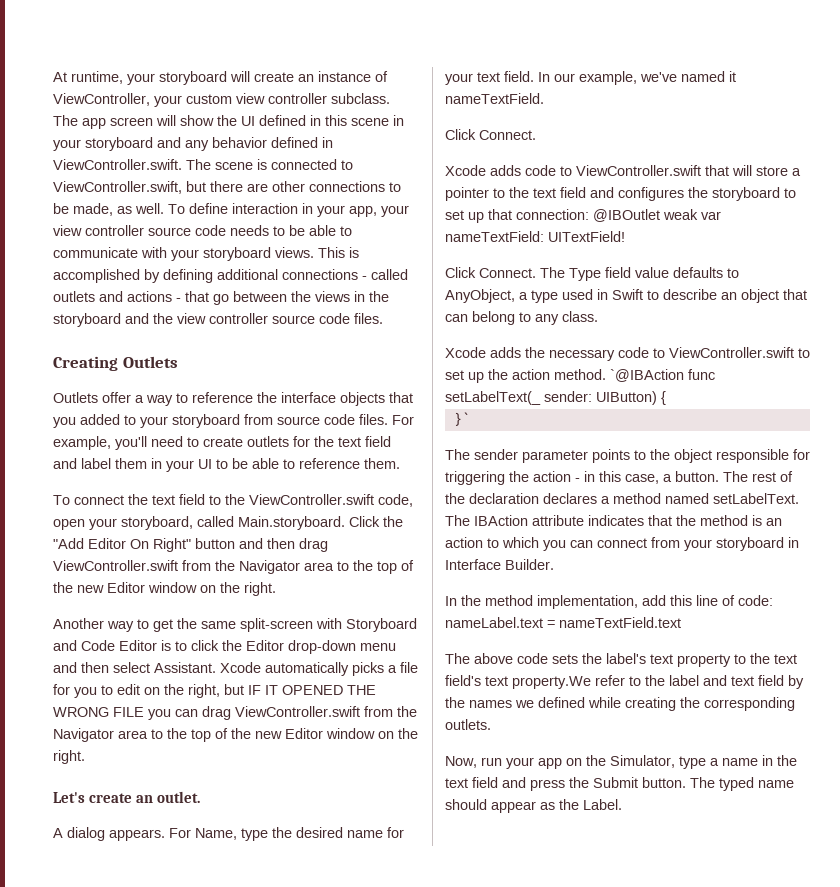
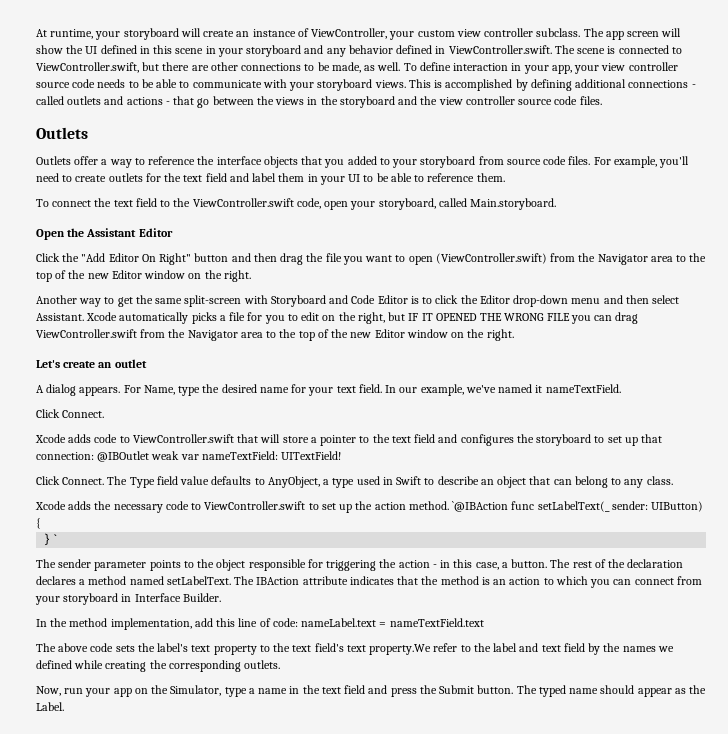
[53,356,118,371] Creating -> (602, 100) none
(345, 523) none -> [36,228,173,240] // Open the Assistant Editor //
[53,560,178,571] ViewController.swift -> [306,253,547,265] the file you want to open (ViewController.swift)
[156,791,200,803] outlet. -> [114,359,147,368] outlet

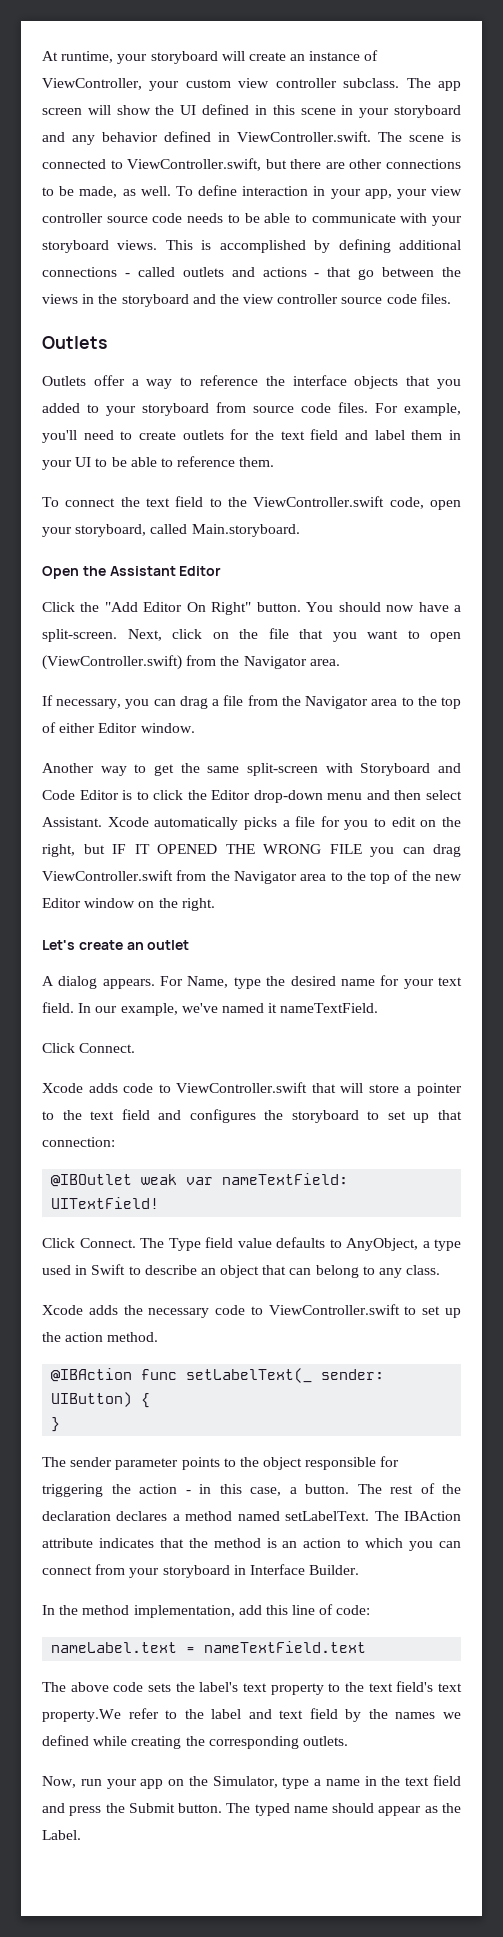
[194,253,304,265] button and then drag -> [256,602,461,612] [42,629,229,642] button. You should now have a split-screen. Next, click on
(342, 257) none -> [299,629,323,639] that
[650,253,707,262] [36,270,251,282] area to the top of the new Editor window on the right. -> [309,659,340,666] [42,695,461,709] [42,722,195,733] area. // If necessary, you can drag a file from the Navigator area to the top of either Editor window.
(94, 456) none -> (115, 1142) //
[452,501,509,512] `@IBAction -> [51,1368,133,1382] // @IBAction
[43,533,60,546] }` -> [51,1417,61,1432] }
(298, 622) none -> (371, 1610) //

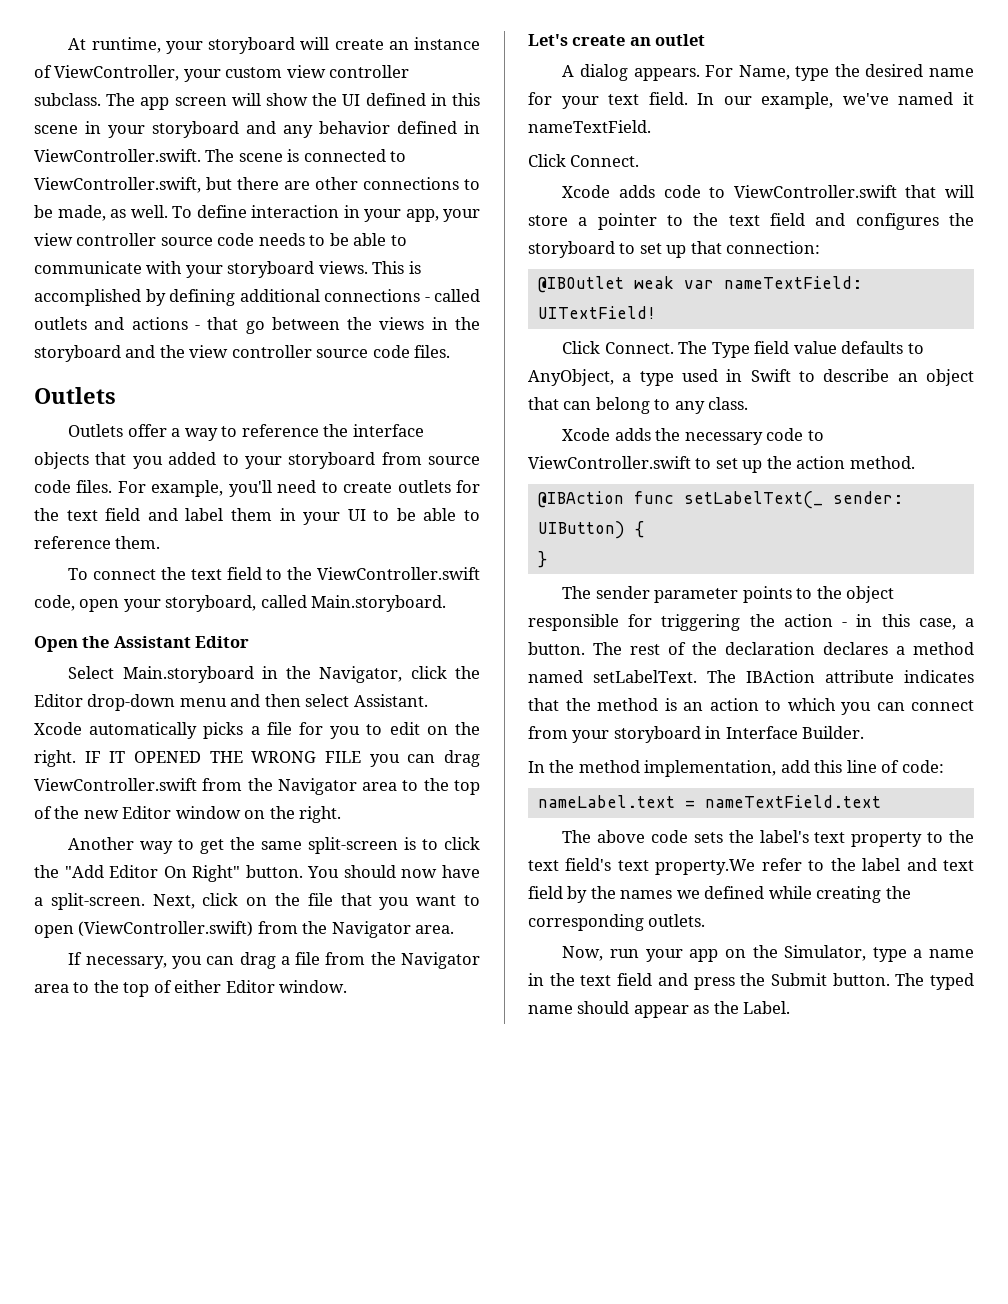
[42,602,75,612] Click -> [68,666,480,683] [34,694,428,711] [34,722,480,739] [34,750,481,767] [34,778,480,795] [34,806,342,823] [68,837,480,854] Select Main.storyboard in the Navigator, click the Editor drop-down menu and then select Assistant. Xcode automatically picks a file for you to edit on the right. IF IT OPENED THE WRONG FILE you can drag ViewController.swift from the Navigator area to the top of the new Editor window on the right. // Another way to get the same split-screen is to click
[42,763,461,776] [42,790,462,803] [42,816,461,830] [42,844,461,857] [42,870,463,884] [42,898,215,911] // Another way to get the same split-screen with Storyboard and Code Editor is to click the Editor drop-down menu and then select Assistant. Xcode automatically picks a file for you to edit on the right, but IF IT OPENED THE WRONG FILE you can drag ViewController.swift from the Navigator area to the top of the new Editor window on the right. -> (348, 986) none

